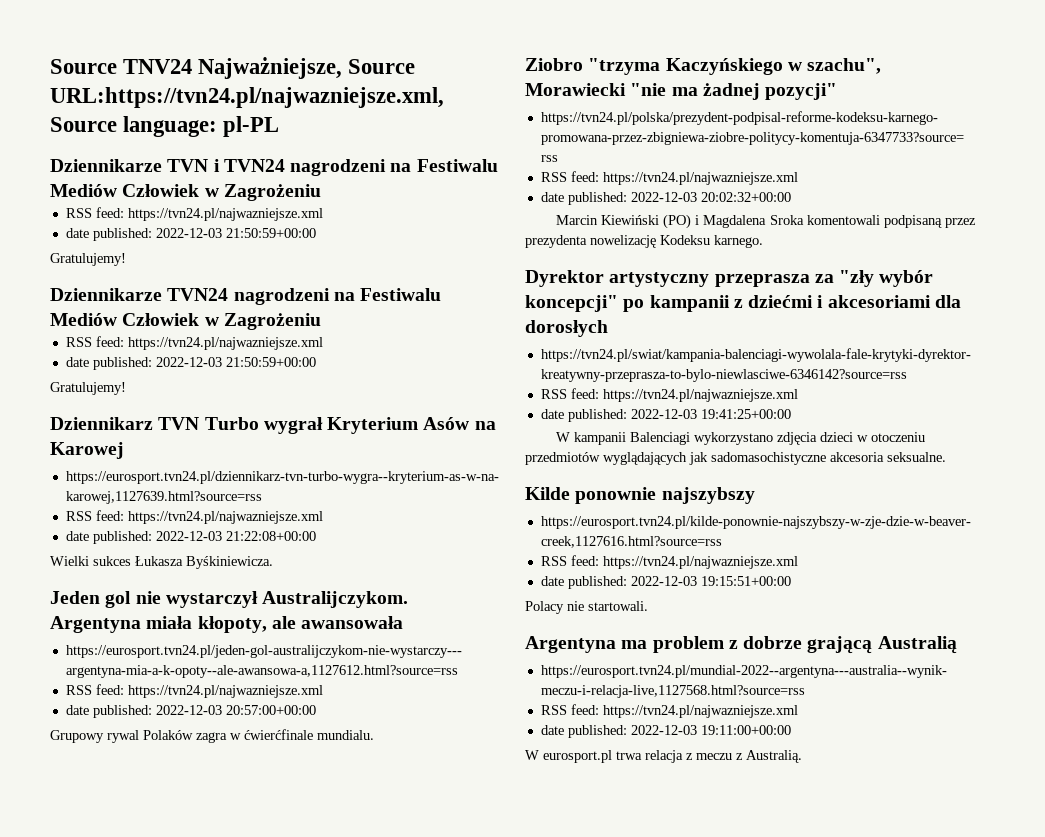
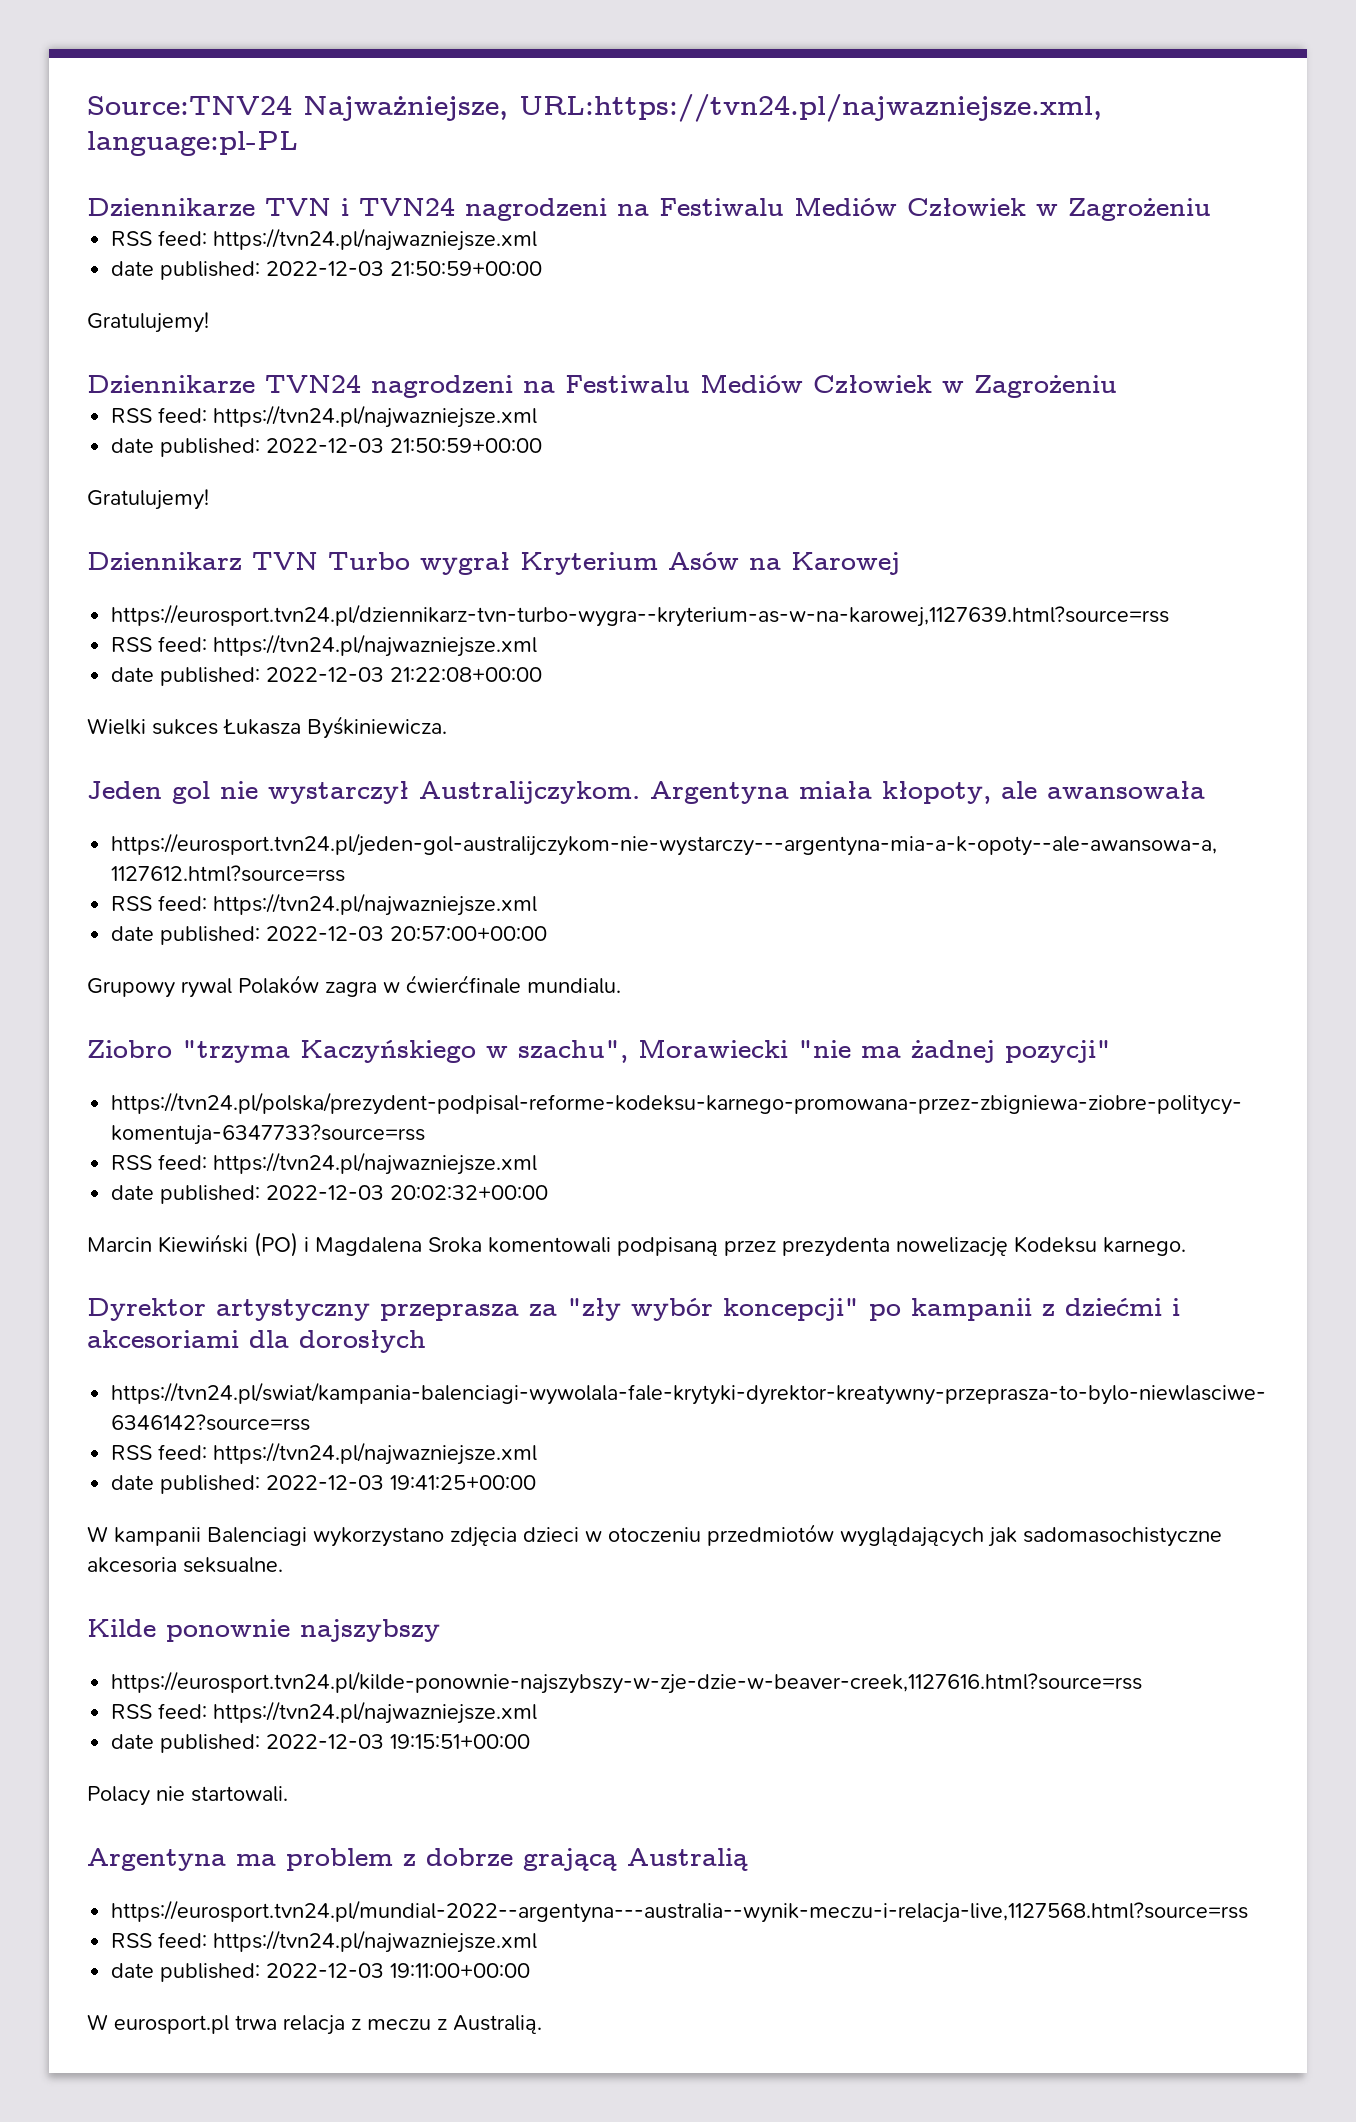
[50,57,416,79] [50,87,444,108] [50,116,280,137] Source TNV24 Najważniejsze, Source URL:https://tvn24.pl/najwazniejsze.xml, Source language: pl-PL -> [87,94,1102,122] [87,131,298,156] Source:TNV24 Najważniejsze, URL:https://tvn24.pl/najwazniejsze.xml, language:pl-PL

